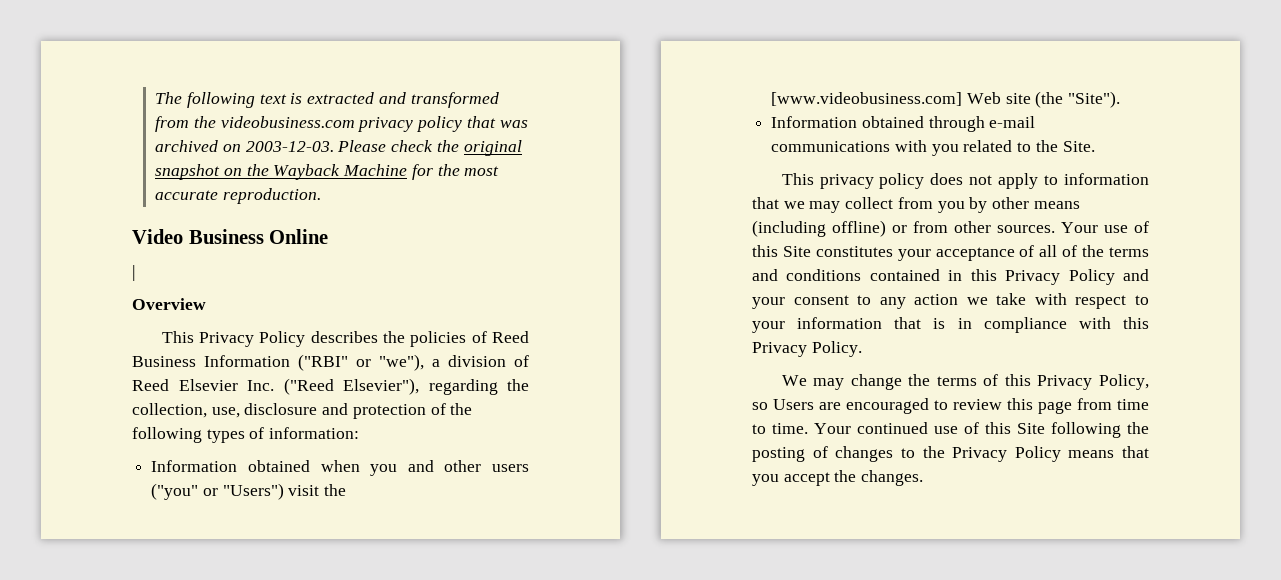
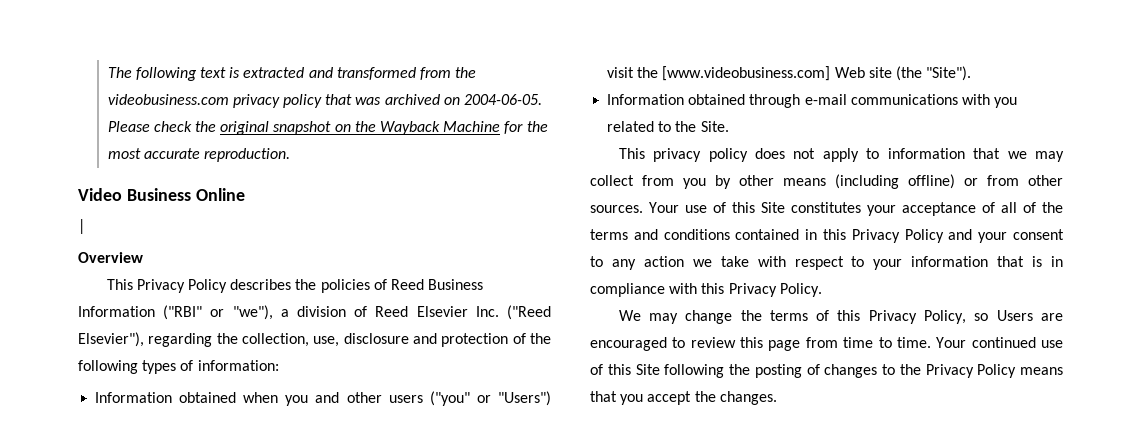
[245,141,334,152] 2003-12-03. -> [463,94,542,105] 2004-06-05.

